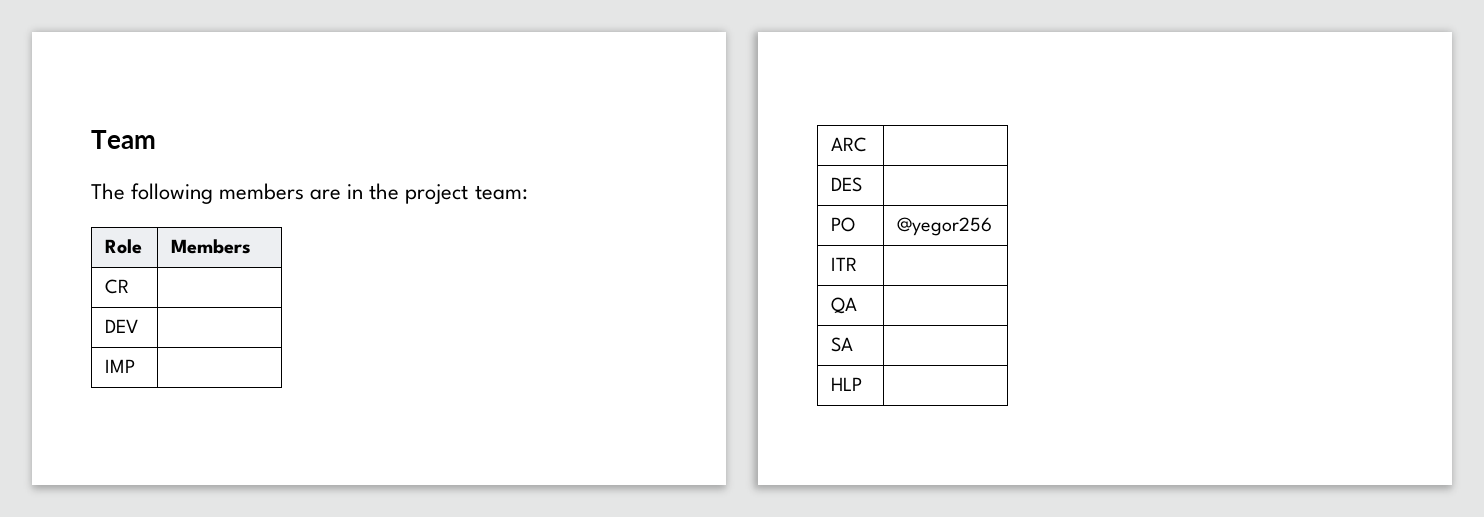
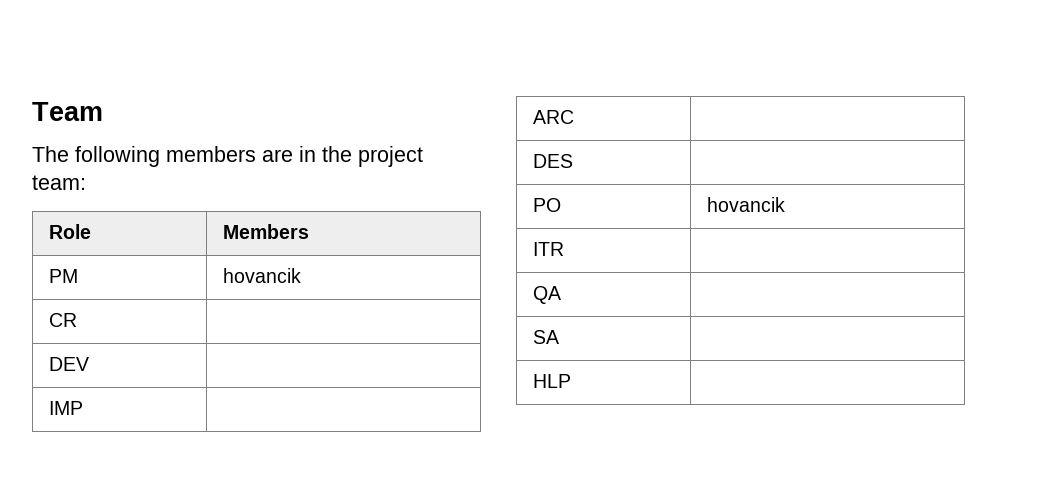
(252, 246) none -> [48,269,78,283] [222,268,301,283] // PM | hovancik
[897,217,993,236] @yegor256 -> [706,197,785,212] hovancik

